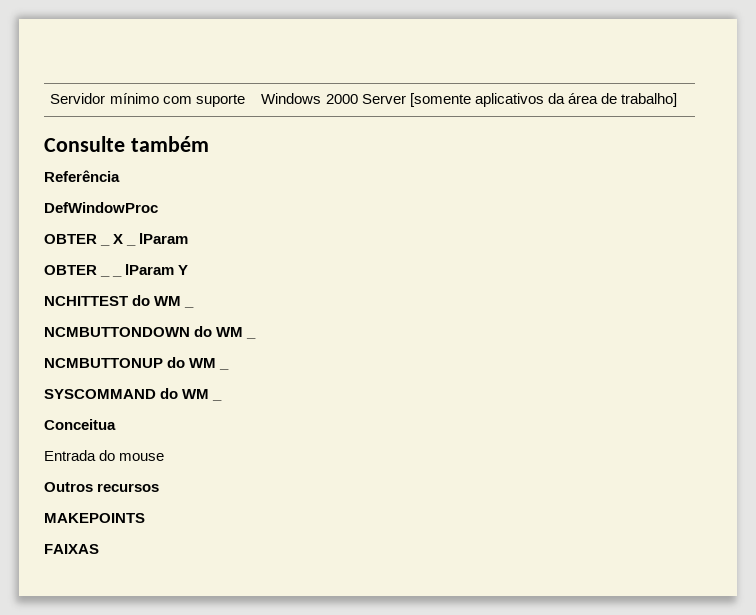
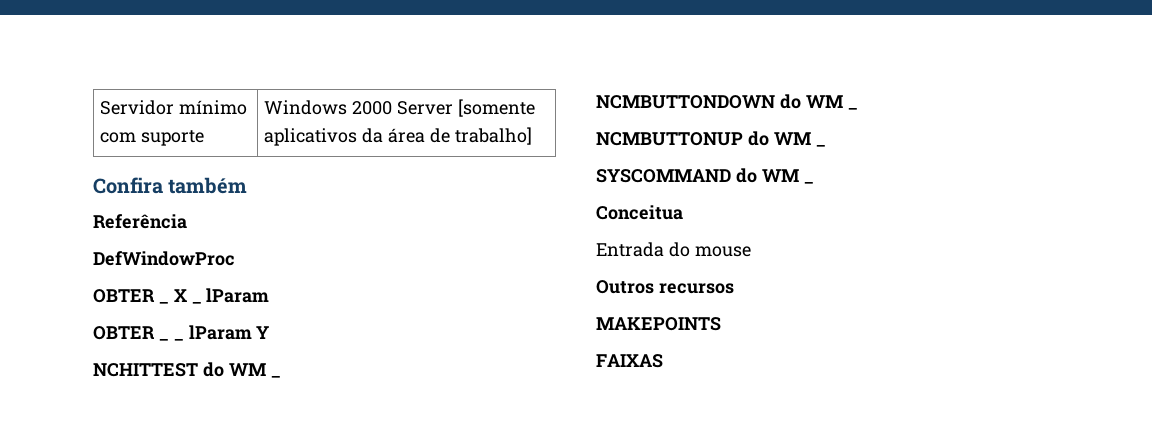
[44,136,125,152] Consulte -> [93,177,163,194] Confira

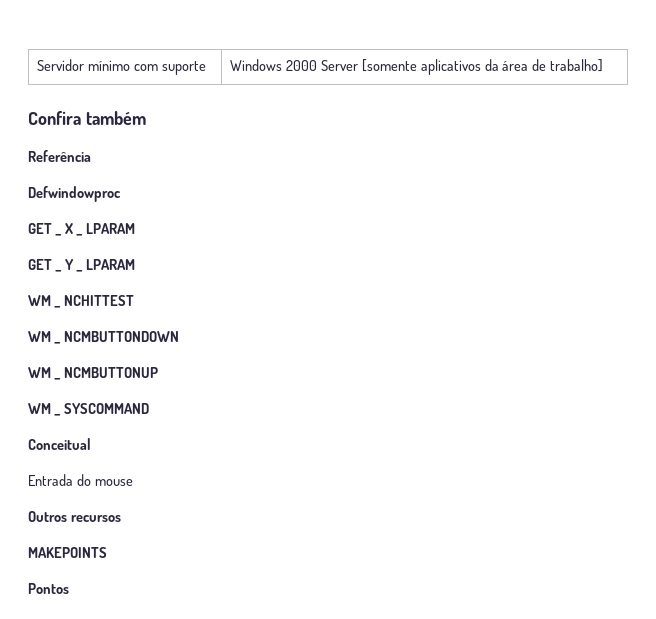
[93,251,235,266] [93,289,155,303] DefWindowProc // OBTER -> [28,186,121,202] [28,223,52,234] Defwindowproc // GET
[206,288,270,303] [93,325,270,341] [93,362,266,377] [270,376,281,378] [596,94,843,109] [847,108,858,110] [596,131,811,146] [815,145,826,147] [596,168,799,183] [803,182,814,184] [596,205,683,220] lParam // OBTER _ _ lParam Y // NCHITTEST do WM _ // NCMBUTTONDOWN do WM _ // NCMBUTTONUP do WM _ // SYSCOMMAND do WM _ // Conceitua -> [85,223,135,234] [28,259,52,270] [54,270,62,272] [64,259,74,270] [75,270,83,272] [85,259,135,270] [28,295,51,306] [53,306,61,308] [63,295,134,306] [28,331,51,342] [53,342,61,344] [63,331,179,342] [28,367,51,378] [53,378,61,380] [63,367,158,378] [28,403,51,414] [53,414,61,416] [63,403,149,414] [28,438,91,450] LPARAM // GET _ Y _ LPARAM // WM _ NCHITTEST // WM _ NCMBUTTONDOWN // WM _ NCMBUTTONUP // WM _ SYSCOMMAND // Conceitual
[596,354,663,368] FAIXAS -> [28,583,69,594] Pontos

